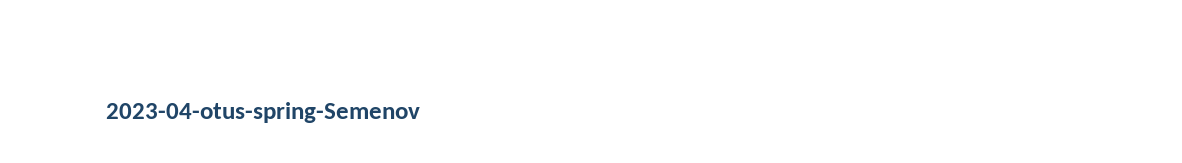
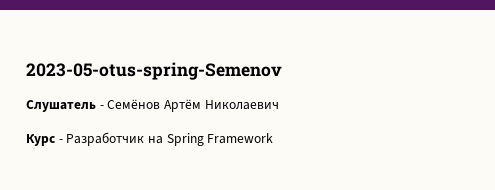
[106,102,420,123] 2023-04-otus-spring-Semenov -> [26,62,282,80] [26,99,279,112] [26,132,274,146] 2023-05-otus-spring-Semenov // Слушатель - Семёнов Артём Николаевич // Курс - Разработчик на Spring Framework

